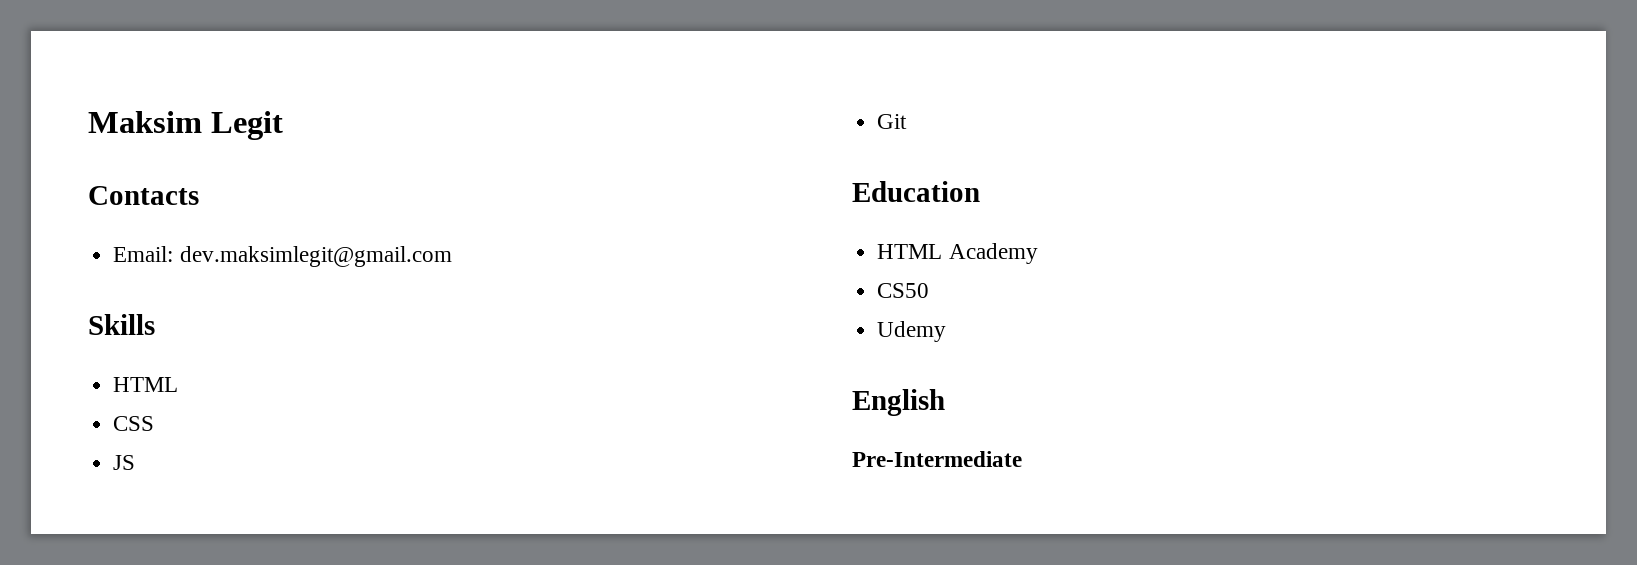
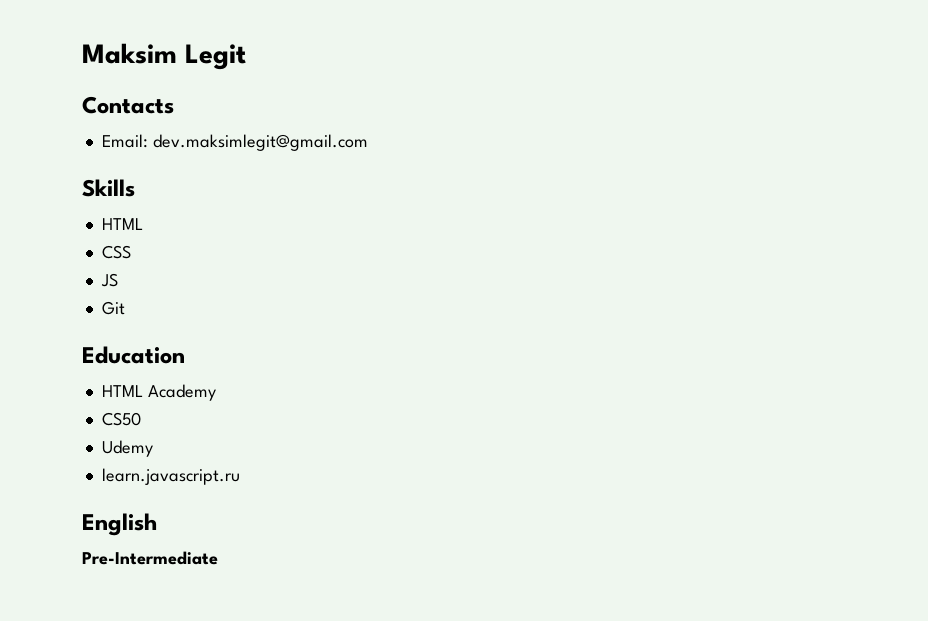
(947, 331) none -> [101,468,240,485] // learn.javascript.ru

